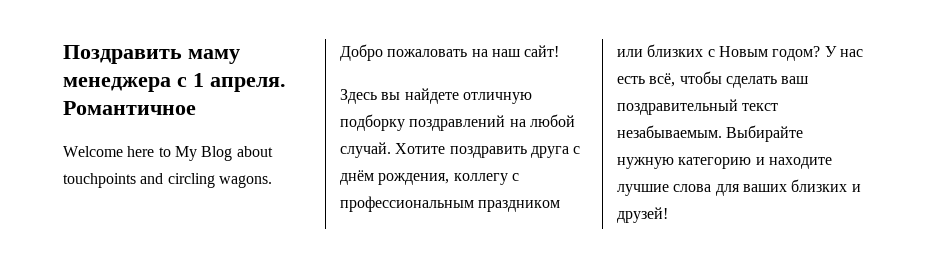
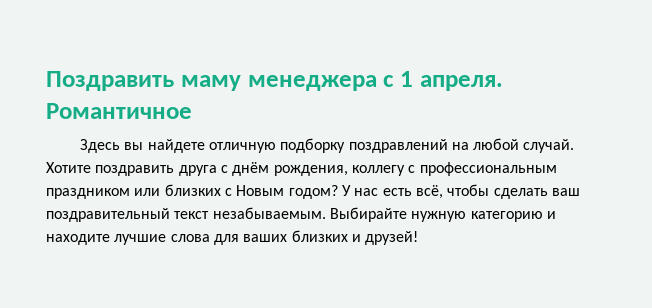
[63,146,273,161] [63,173,272,188] [340,44,560,61] // Welcome here to My Blog about touchpoints and circling wagons. Добро пожаловать на наш сайт! -> (192, 111) none

